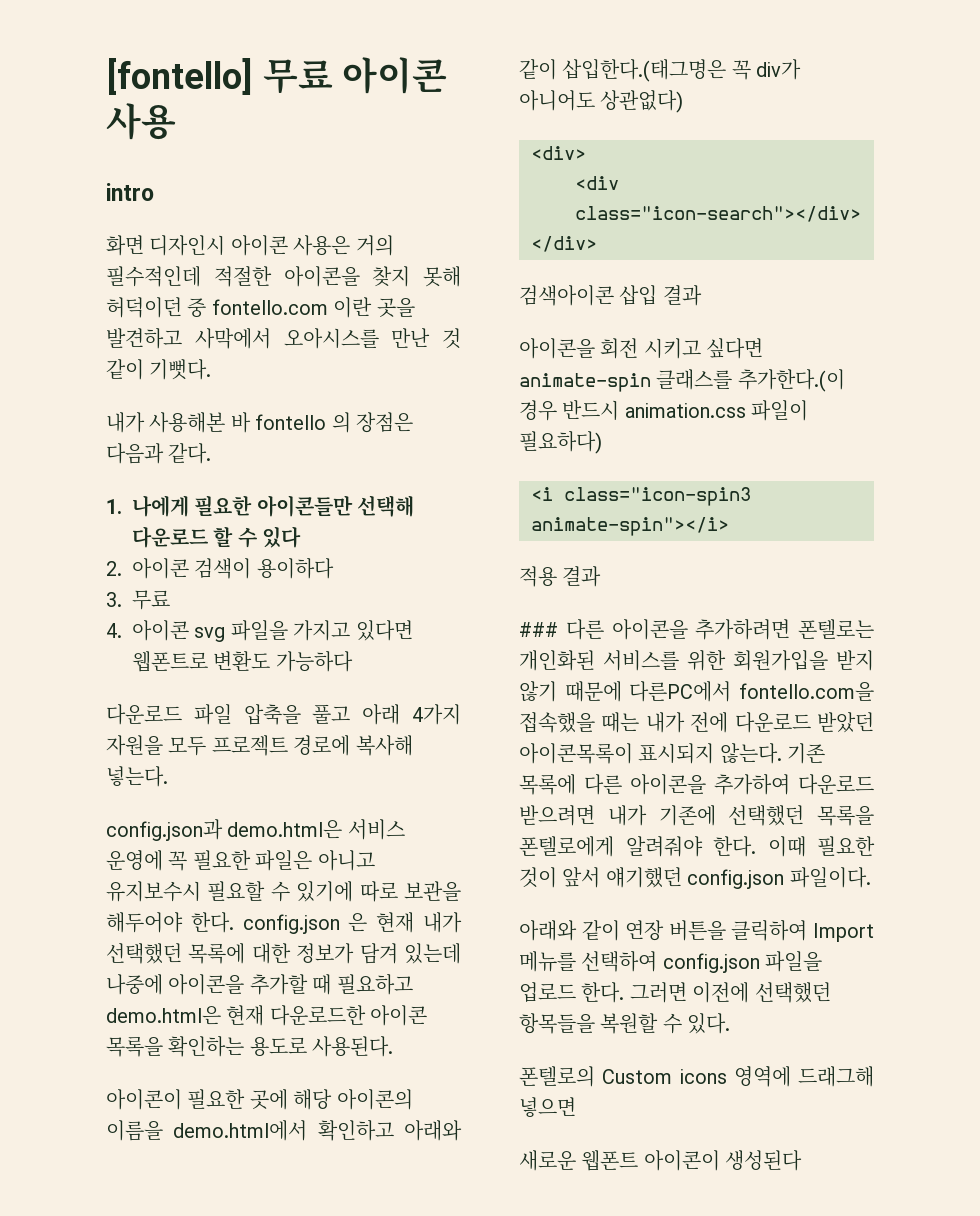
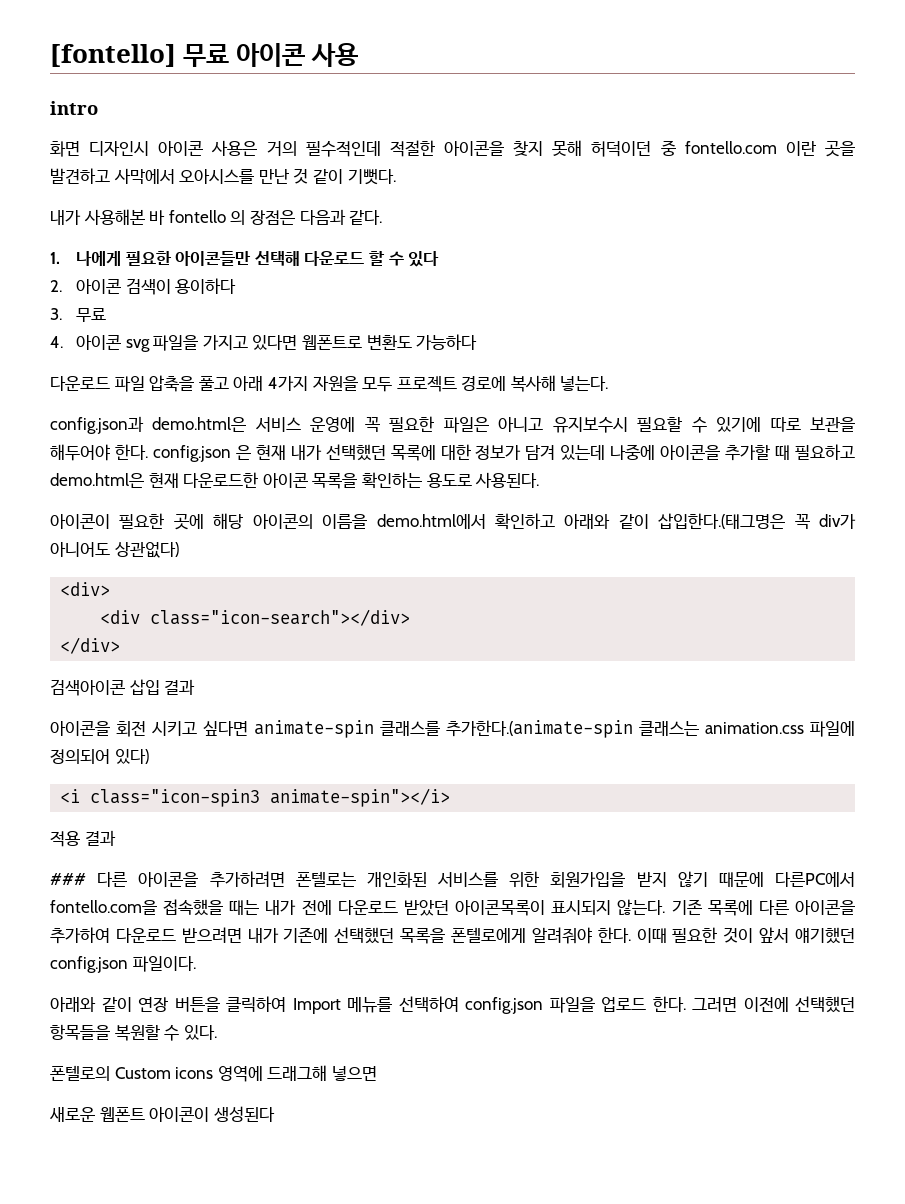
[737,369,845,392] [519,400,809,421] [519,431,602,454] 추가한다.(이 경우 반드시 animation.css 파일이 필요하다) -> [446,720,855,738] [50,749,149,764] 추가한다.(animate-spin 클래스는 animation.css 파일에 정의되어 있다)

